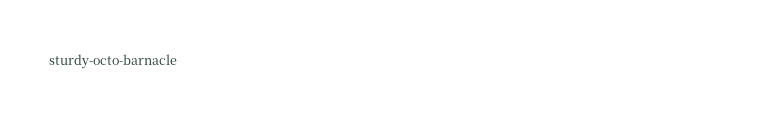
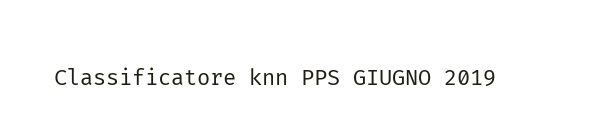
[49,54,177,69] sturdy-octo-barnacle -> [54,67,496,87] Classificatore knn PPS GIUGNO 2019

